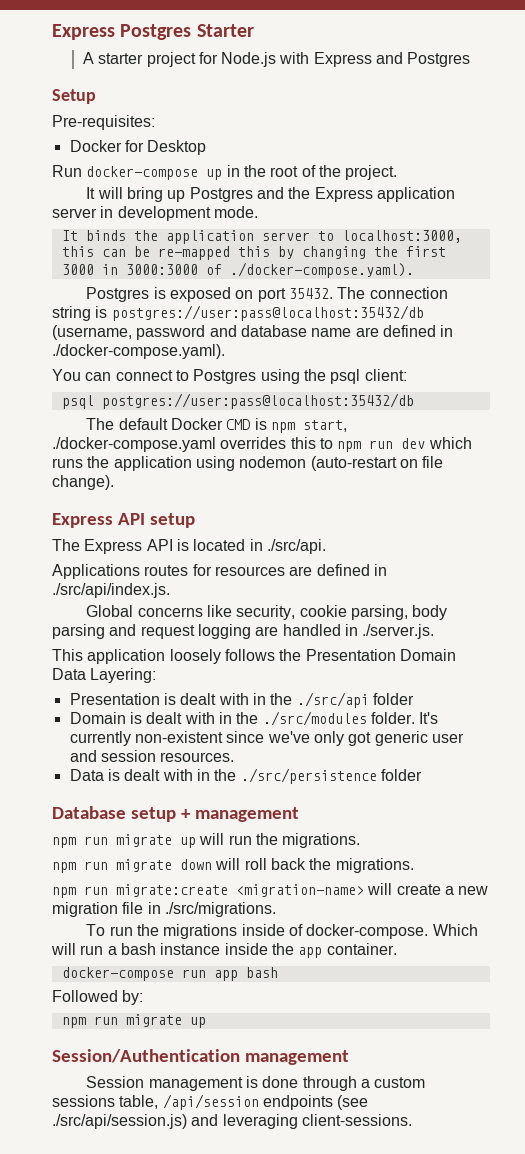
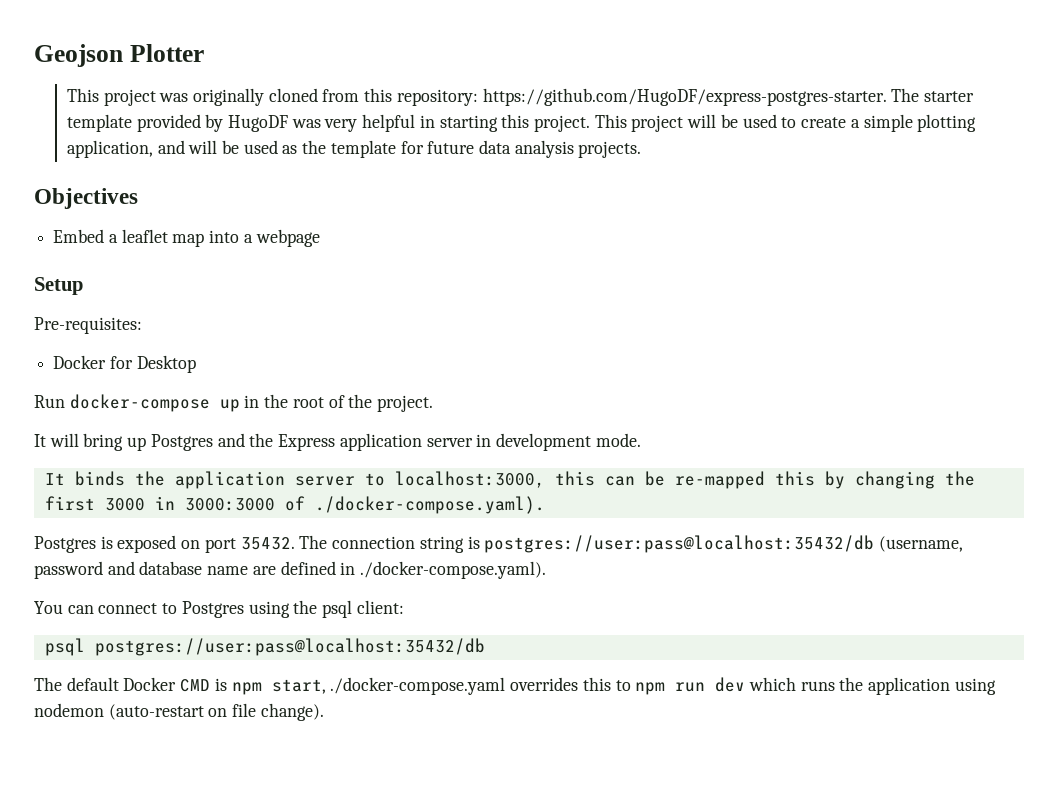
[52,24,254,40] [82,52,471,67] Express Postgres Starter // A starter project for Node.js with Express and Postgres -> [34,44,204,67] [66,88,975,106] [66,114,977,132] [66,140,642,158] [34,188,138,209] [53,229,320,247] Geojson Plotter // This project was originally cloned from this repository: https://github.com/HugoDF/express-postgres-starter. The starter template provided by HugoDF was very helpful in starting this project. This project will be used to create a simple plotting application, and will be used as the template for future data analysis projects. // Objectives // Embed a leaflet map into a webpage
[52,513,195,528] [52,539,326,554] [52,564,387,579] [52,583,170,598] [86,605,448,620] [52,624,435,639] [52,649,456,664] [52,668,157,683] [69,692,414,708] [69,711,439,726] [69,731,464,746] [69,750,235,762] [69,768,422,784] [52,806,299,822] [52,833,361,848] [52,858,414,873] [52,883,489,898] [52,902,276,917] [86,924,478,939] [51,943,397,958] [61,967,278,981] [52,990,144,1005] [61,1014,206,1028] [52,1049,349,1065] [86,1076,426,1091] [52,1094,369,1110] [52,1114,412,1129] // Express API setup // The Express API is located in ./src/api. // Applications routes for resources are defined in ./src/api/index.js. // Global concerns like security, cookie parsing, body parsing and request logging are handled in ./server.js. // This application loosely follows the Presentation Domain Data Layering: // Presentation is dealt with in the ./src/api folder // Domain is dealt with in the ./src/modules folder. It's currently non-existent since we've only got generic user and session resources. // Data is dealt with in the ./src/persistence folder // Database setup + management // npm run migrate up will run the migrations. // npm run migrate down will roll back the migrations. // npm run migrate:create <migration-name> will create a new migration file in ./src/migrations. // To run the migrations inside of docker-compose. Which will run a bash instance inside the app container. // docker-compose run app bash // Followed by: // npm run migrate up // Session/Authentication management // Session management is done through a custom sessions table, /api/session endpoints (see ./src/api/session.js) and leveraging client-sessions. -> (324, 712) none

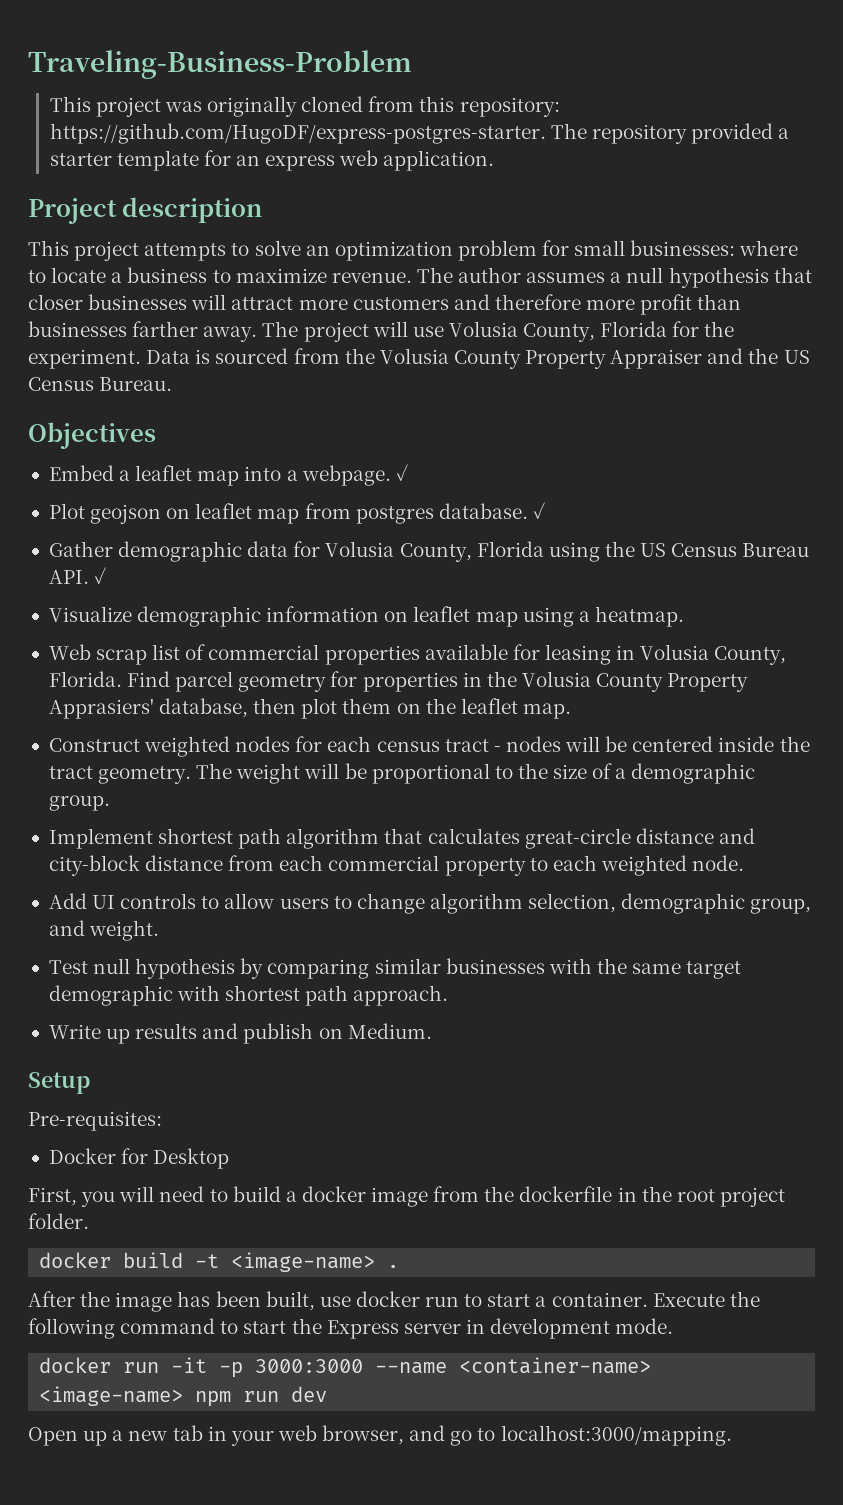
[34,44,204,67] Geojson Plotter -> [28,50,412,79] Traveling-Business-Problem
[924,91,975,102] [66,114,977,132] [66,140,642,158] starter template provided by HugoDF was very helpful in starting this project. This project will be used to create a simple plotting application, and will be used as the template for future data analysis projects. -> [591,123,790,144] [49,150,495,171] [28,197,263,224] [28,240,799,261] [28,267,812,288] [28,294,742,315] [28,321,735,342] [28,348,810,369] [28,377,173,391] repository provided a starter template for an express web application. // Project description // This project attempts to solve an optimization problem for small businesses: where to locate a business to maximize revenue. The author assumes a null hypothesis that closer businesses will attract more customers and therefore more profit than businesses farther away. The project will use Volusia County, Florida for the experiment. Data is sourced from the Volusia County Property Appraiser and the US Census Bureau.
[255,229,320,247] webpage -> [301,464,408,486] [48,502,545,524] [48,541,810,562] [48,567,107,584] [48,606,684,627] [48,644,787,665] [48,671,749,692] [48,698,571,719] [48,736,810,757] [48,763,756,784] [48,795,110,811] [48,828,755,849] [48,855,745,876] [48,893,812,914] [48,920,160,941] [48,958,742,979] [48,985,449,1006] [48,1023,432,1044] webpage. ✓ // Plot geojson on leaflet map from postgres database. ✓ // Gather demographic data for Volusia County, Florida using the US Census Bureau API. ✓ // Visualize demographic information on leaflet map using a heatmap. // Web scrap list of commercial properties available for leasing in Volusia County, Florida. Find parcel geometry for properties in the Volusia County Property Apprasiers' database, then plot them on the leaflet map. // Construct weighted nodes for each census tract - nodes will be centered inside the tract geometry. The weight will be proportional to the size of a demographic group. // Implement shortest path algorithm that calculates great-circle distance and city-block distance from each commercial property to each weighted node. // Add UI controls to allow users to change algorithm selection, demographic group, and weight. // Test null hypothesis by comparing similar businesses with the same target demographic with shortest path approach. // Write up results and publish on Medium.
[34,394,434,412] [34,433,245,451] Run docker-compose up in the root of the project. // It will bring up Postgres and -> [28,1186,785,1207] [28,1213,89,1229] [39,1252,400,1272] [28,1291,760,1312] [28,1318,287,1339] First, you will need to build a docker image from the dockerfile in the root project folder. // docker build -t <image-name> . // After the image has been built, use docker run to start a container. Execute the following command to start
[339,433,422,451] application -> (399, 1329) none
[44,471,975,489] [44,496,545,514] [34,535,963,553] [34,561,547,579] [34,600,404,618] [44,638,485,656] [34,677,996,695] [34,703,324,721] It binds the application server to localhost:3000, this can be re-mapped this by changing the first 3000 in 3000:3000 of ./docker-compose.yaml). // Postgres is exposed on port 35432. The connection string is postgres://user:pass@localhost:35432/db (username, password and database name are defined in ./docker-compose.yaml). // You can connect to Postgres using the psql client: // psql postgres://user:pass@localhost:35432/db // The default Docker CMD is npm start, ./docker-compose.yaml overrides this to npm run dev which runs the application using nodemon (auto-restart on file change). -> [39,1357,652,1378] [39,1386,328,1407] [28,1425,732,1446] docker run -it -p 3000:3000 --name <container-name> <image-name> npm run dev // Open up a new tab in your web browser, and go to localhost:3000/mapping.

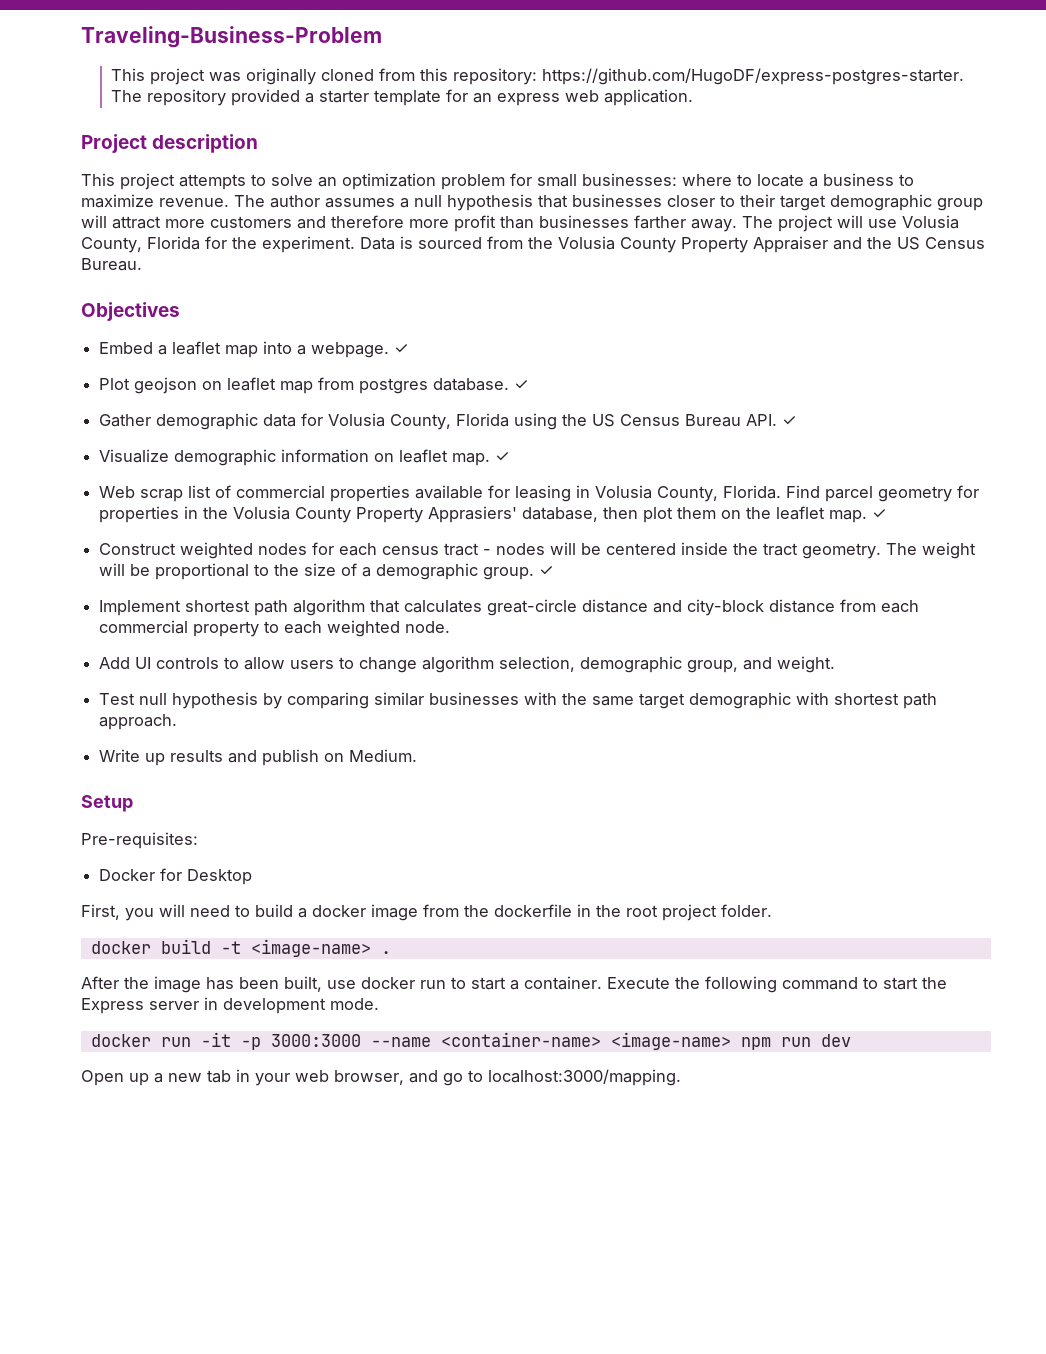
[28,294,188,310] closer businesses -> [572,194,983,211] businesses closer to their target demographic group
[475,606,684,627] map using a heatmap. -> [452,452,511,466] map. ✓
(571, 711) none -> [872,509,888,519] ✓
(110, 803) none -> [539,566,555,576] ✓

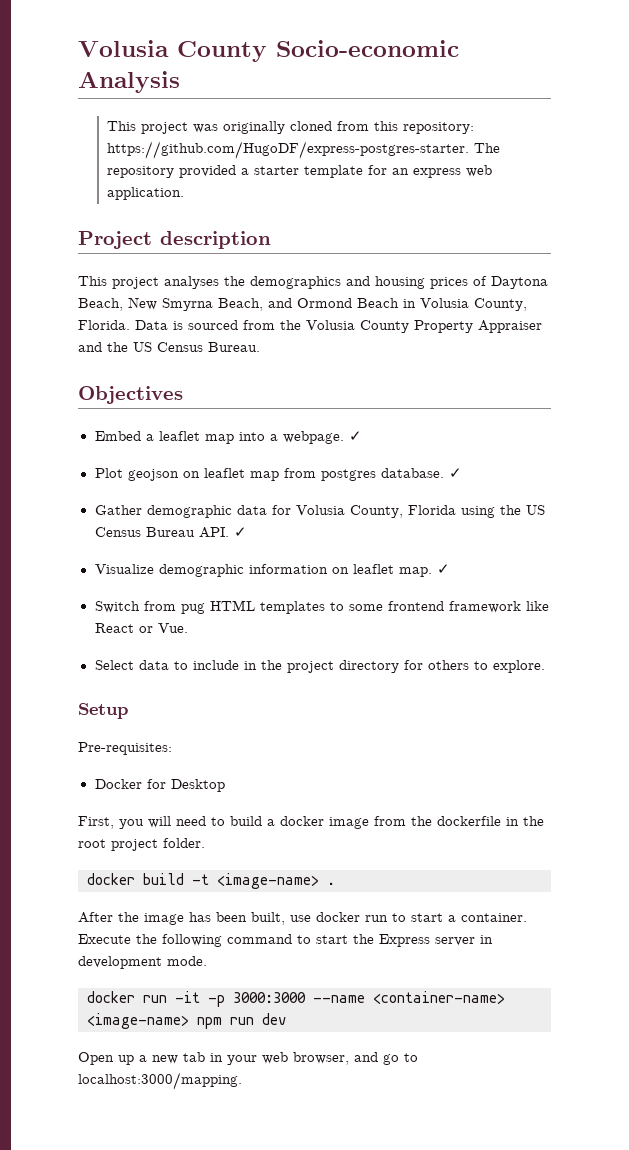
[81,26,382,48] Traveling-Business-Problem -> [78,40,459,62] [78,71,180,93] Volusia County Socio-economic Analysis
[179,173,914,190] [81,194,983,211] [81,215,959,232] [81,236,355,253] attempts to solve an optimization problem for small businesses: where to locate a business to maximize revenue. The author assumes a null hypothesis that businesses closer to their target demographic group will attract more customers and therefore more profit than businesses farther away. The project will use Volusia County, Florida for the experiment. -> [164,276,548,289] [78,297,527,311] [78,320,130,330] analyses the demographics and housing prices of Daytona Beach, New Smyrna Beach, and Ormond Beach in Volusia County, Florida.
[99,485,980,502] [99,506,888,523] [99,542,977,559] [99,563,555,580] [99,599,920,616] [99,620,451,637] [99,656,836,673] [99,692,938,709] [99,714,178,730] [99,749,418,766] Web scrap list of commercial properties available for leasing in Volusia County, Florida. Find parcel geometry for properties in the Volusia County Property Apprasiers' database, then plot them on the leaflet map. ✓ // Construct weighted nodes for each census tract - nodes will be centered inside the tract geometry. The weight will be proportional to the size of a demographic group. ✓ // Implement shortest path algorithm that calculates great-circle distance and city-block distance from each commercial property to each weighted node. // Add UI controls to allow users to change algorithm selection, demographic group, and weight. // Test null hypothesis by comparing similar businesses with the same target demographic with shortest path approach. // Write up results and publish on Medium. -> [94,600,549,614] [94,623,188,633] [94,660,545,673] Switch from pug HTML templates to some frontend framework like React or Vue. // Select data to include in the project directory for others to explore.

